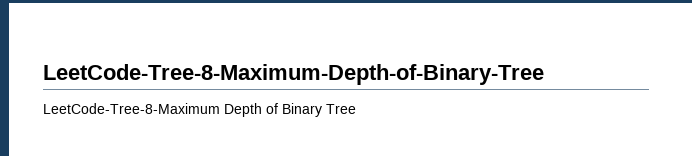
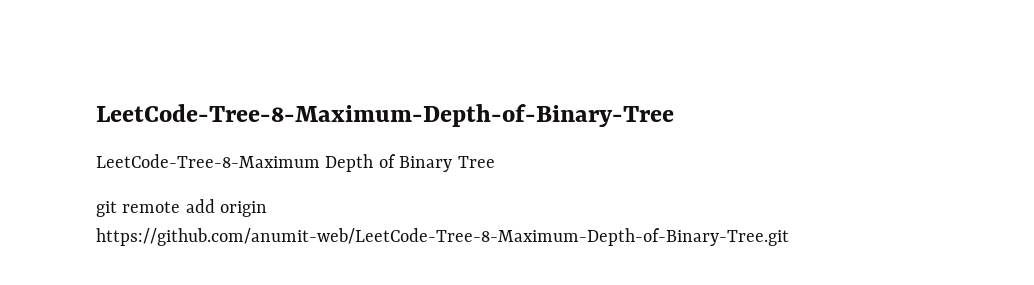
(356, 109) none -> [96,199,268,217] [96,228,789,246] // git remote add origin https://github.com/anumit-web/LeetCode-Tree-8-Maximum-Depth-of-Binary-Tree.git

